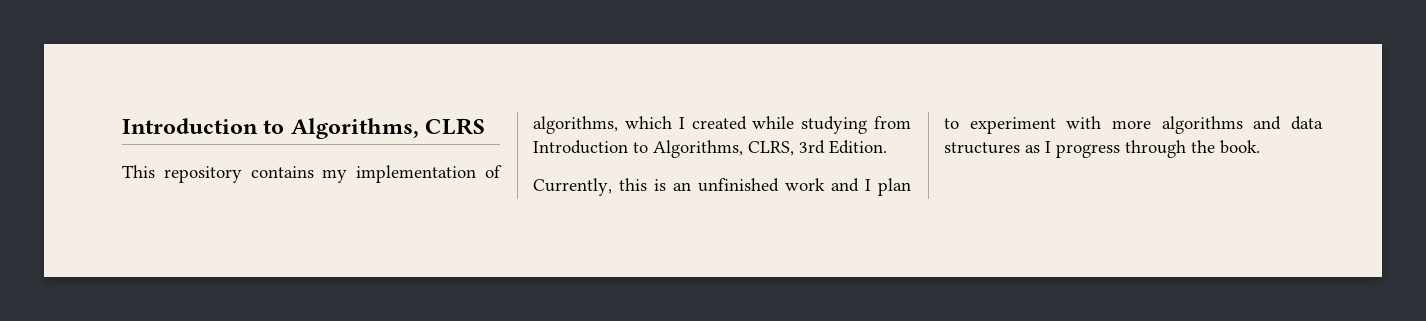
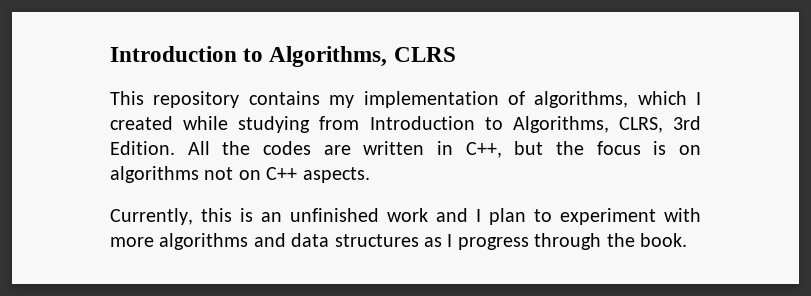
(887, 147) none -> [187,141,701,158] [110,166,370,183] All the codes are written in C++, but the focus is on algorithms not on C++ aspects.

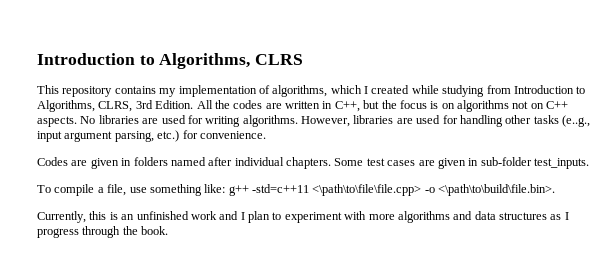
(370, 175) none -> [80,115,590,127] [37,130,266,142] [37,157,589,169] [37,184,556,196] No libraries are used for writing algorithms. However, libraries are used for handling other tasks (e..g., input argument parsing, etc.) for convenience. // Codes are given in folders named after individual chapters. Some test cases are given in sub-folder test_inputs. // To compile a file, use something like: g++ -std=c++11 <\path\to\file\file.cpp> -o <\path\to\build\file.bin>.

